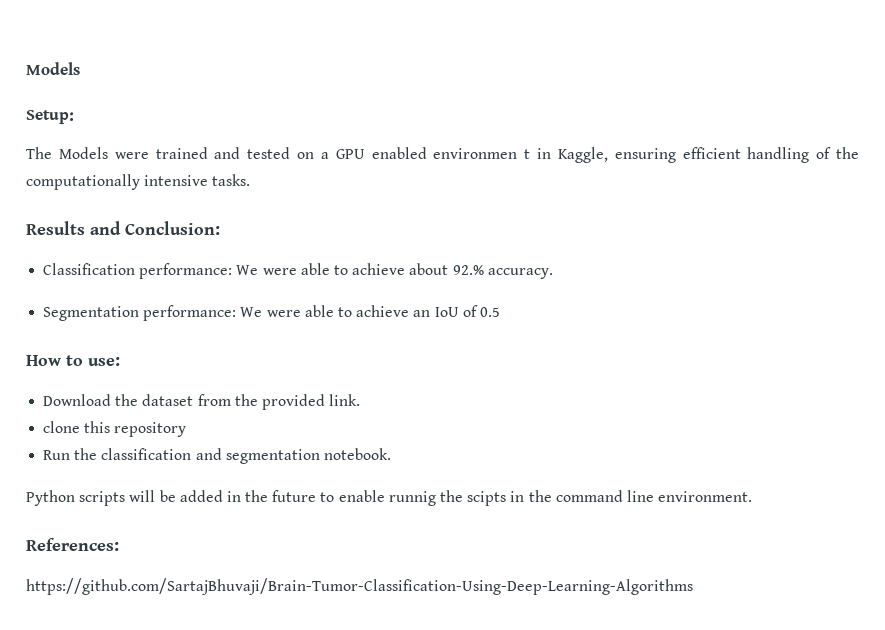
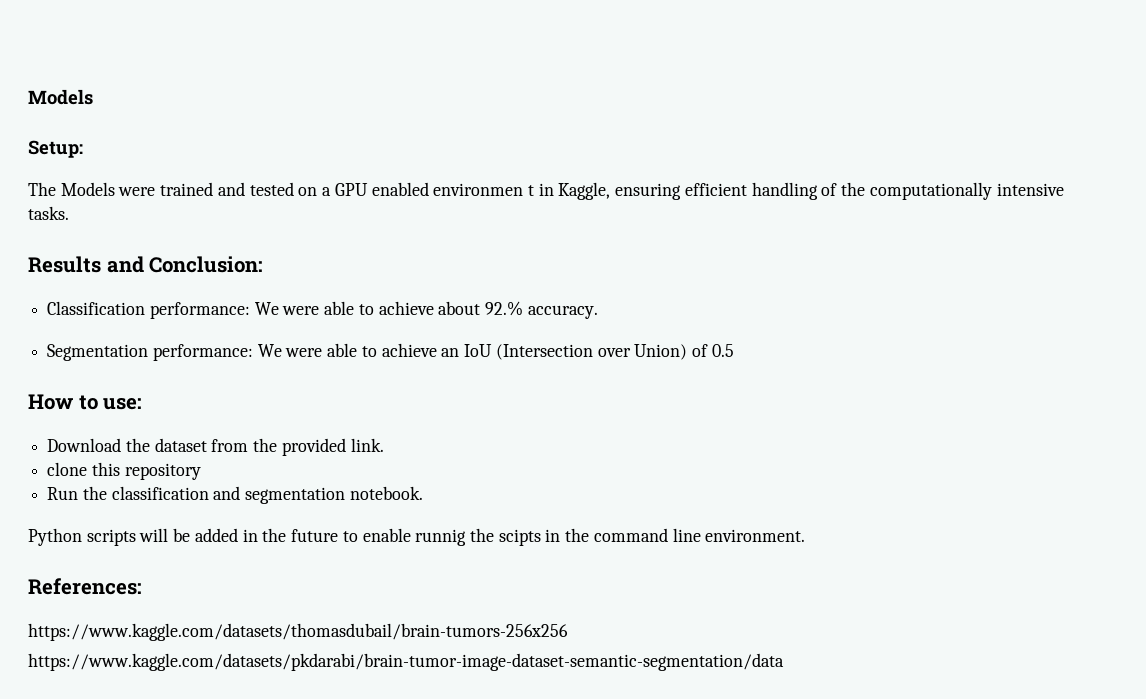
(459, 312) none -> [495,344,688,360] (Intersection over Union)
[26,578,693,595] https://github.com/SartajBhuvaji/Brain-Tumor-Classification-Using-Deep-Learning-Algorithms -> [28,623,568,641] [28,653,784,671] https://www.kaggle.com/datasets/thomasdubail/brain-tumors-256x256 // https://www.kaggle.com/datasets/pkdarabi/brain-tumor-image-dataset-semantic-segmentation/data

